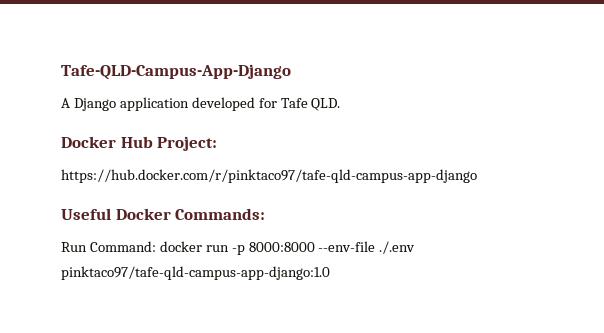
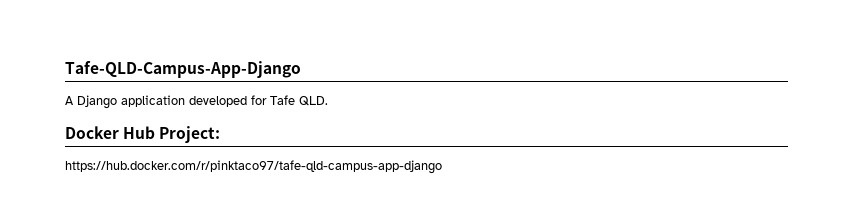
[61,208,266,220] [61,241,416,255] [61,266,330,280] // Useful Docker Commands: // Run Command: docker run -p 8000:8000 --env-file ./.env pinktaco97/tafe-qld-campus-app-django:1.0 -> (442, 167) none

